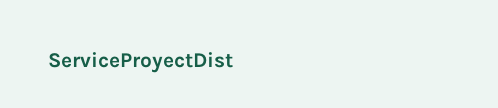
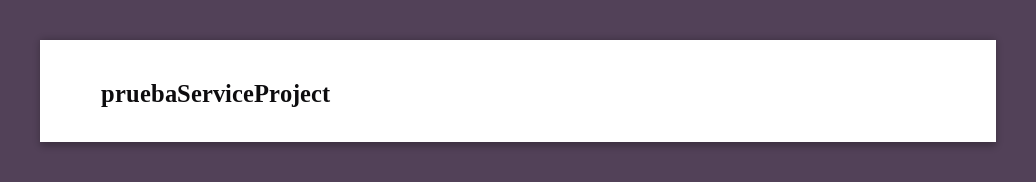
[48,52,233,73] ServiceProyectDist -> [101,84,331,107] pruebaServiceProject

